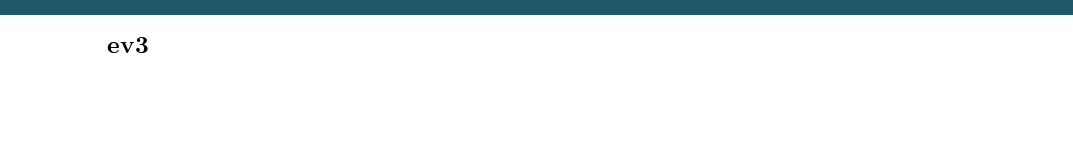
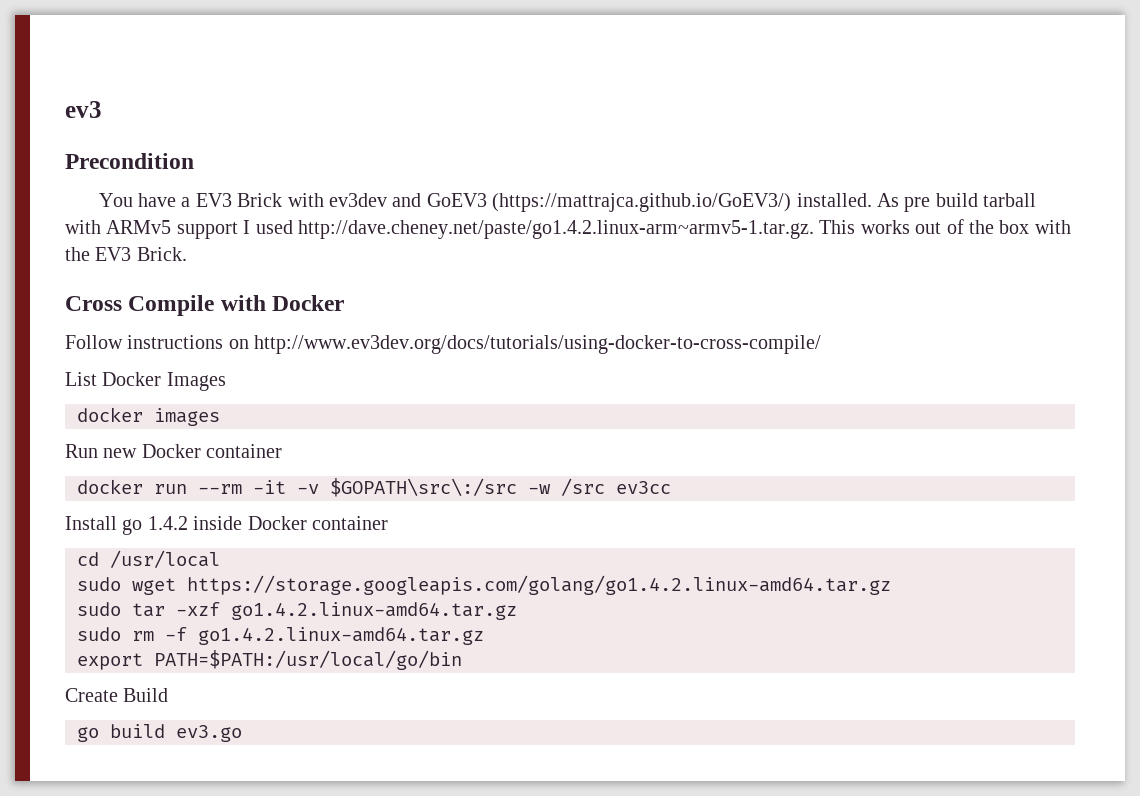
(149, 45) none -> [65,153,194,169] [98,193,1037,212] [65,219,1071,239] [65,247,187,261] [65,295,345,316] [65,335,822,354] [65,372,226,391] [77,407,220,426] [65,444,283,458] [77,478,671,497] [65,516,388,535] [77,550,220,568] [77,575,891,595] [77,602,517,620] [77,627,484,645] [77,650,462,670] [65,688,169,702] [77,724,242,742] // Precondition // You have a EV3 Brick with ev3dev and GoEV3 (https://mattrajca.github.io/GoEV3/) installed. As pre build tarball with ARMv5 support I used http://dave.cheney.net/paste/go1.4.2.linux-arm~armv5-1.tar.gz. This works out of the box with the EV3 Brick. // Cross Compile with Docker // Follow instructions on http://www.ev3dev.org/docs/tutorials/using-docker-to-cross-compile/ // List Docker Images // docker images // Run new Docker container // docker run --rm -it -v $GOPATH\src\:/src -w /src ev3cc // Install go 1.4.2 inside Docker container // cd /usr/local // sudo wget https://storage.googleapis.com/golang/go1.4.2.linux-amd64.tar.gz // sudo tar -xzf go1.4.2.linux-amd64.tar.gz // sudo rm -f go1.4.2.linux-amd64.tar.gz // export PATH=$PATH:/usr/local/go/bin // Create Build // go build ev3.go

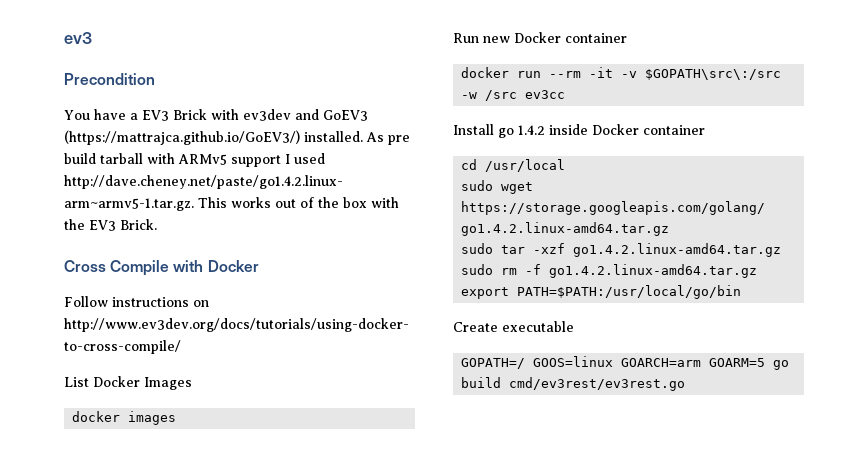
[123,688,169,702] Build // -> [502,321,574,332] [461,356,766,369] executable // GOPATH=/ GOOS=linux GOARCH=arm GOARM=5
[176,725,242,742] ev3.go -> [509,377,686,391] cmd/ev3rest/ev3rest.go

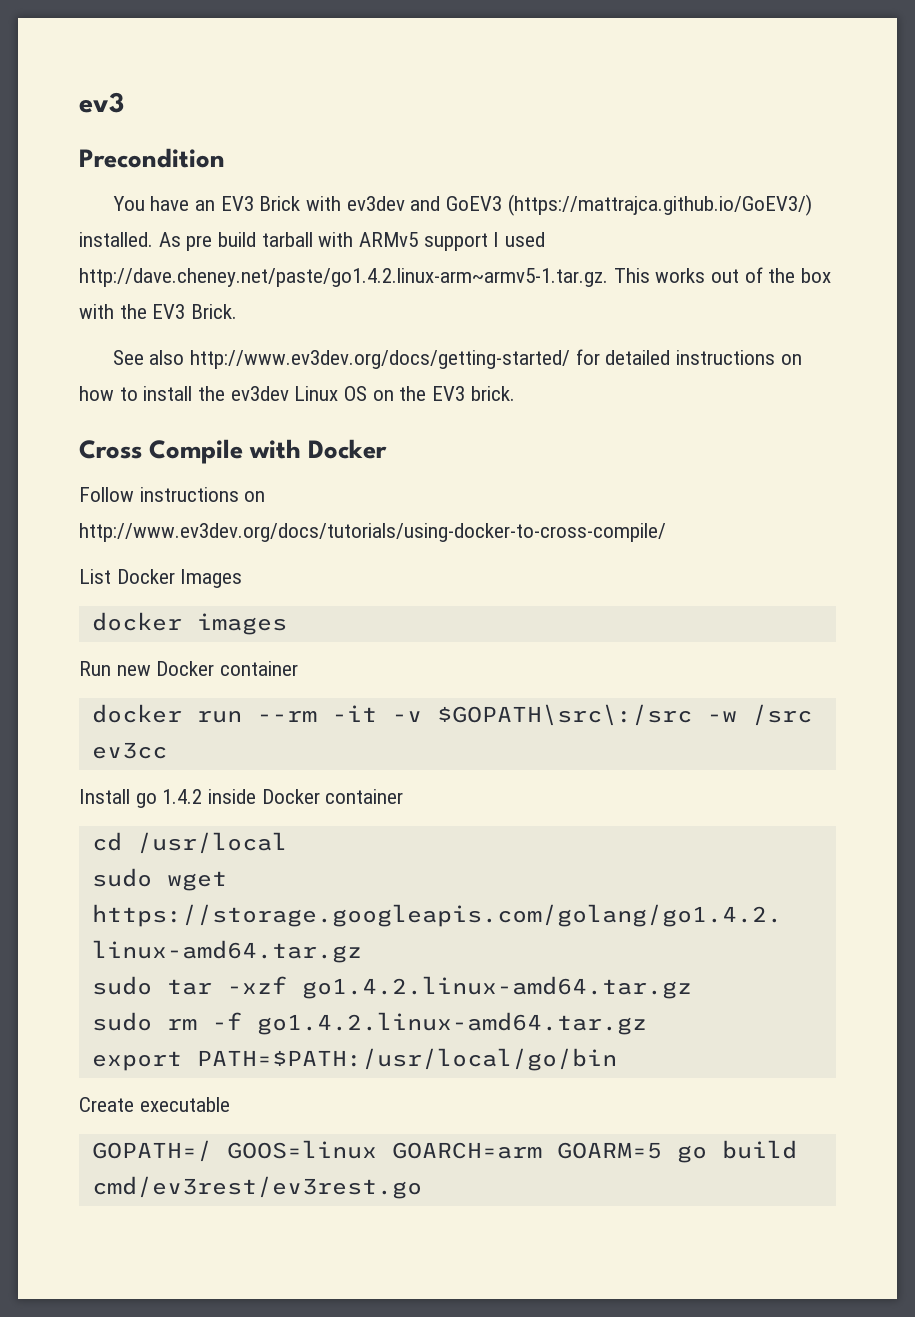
[130,113,138,120] a -> [194,200,215,211] an
(157, 224) none -> [112,349,802,369] [79,386,515,401] // See also http://www.ev3dev.org/docs/getting-started/ for detailed instructions on how to install the ev3dev Linux OS on the EV3 brick.

